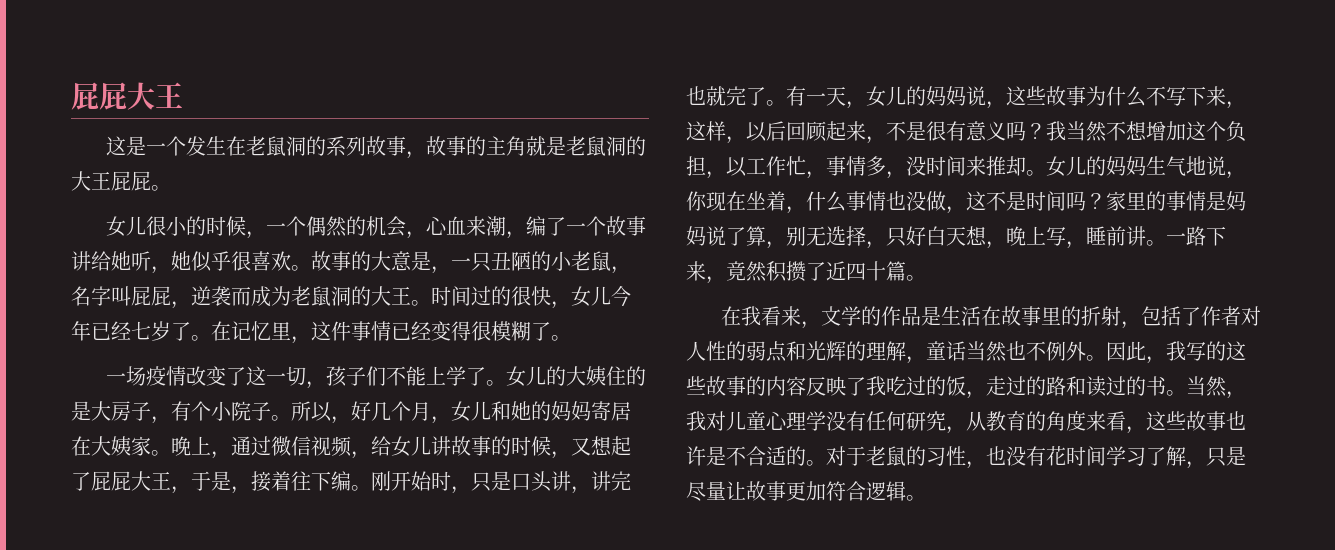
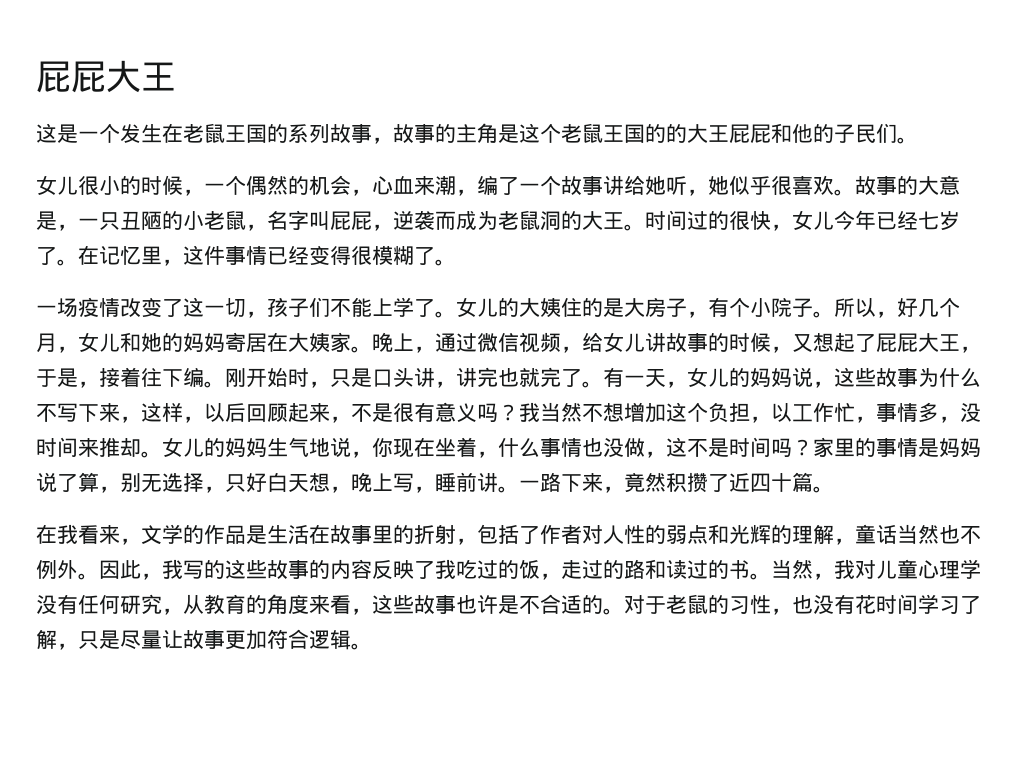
[285,136,306,156] 洞 -> [225,124,267,143] 王国
[525,136,646,156] [71,171,151,191] 就是老鼠洞的大王屁屁 -> [498,123,897,143] 是这个老鼠王国的的大王屁屁和他的子民们

